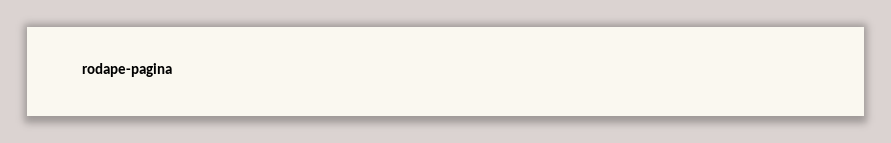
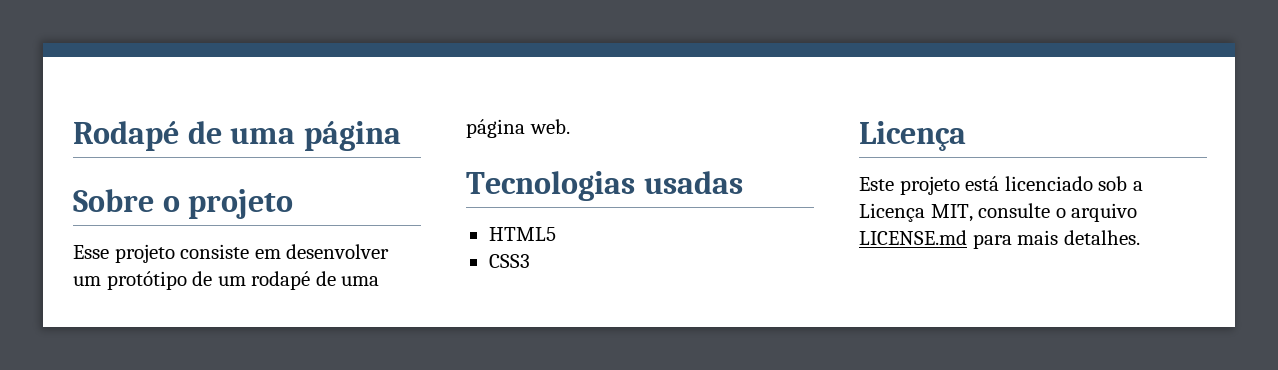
[82,63,172,77] rodape-pagina -> [73,121,401,151] [73,189,294,219] [73,244,390,263] [73,271,380,290] [466,119,570,138] [466,171,743,201] [488,227,556,241] [488,254,530,268] [859,121,966,151] [859,176,1143,195] [859,203,1138,222] [859,230,1140,249] Rodapé de uma página // Sobre o projeto // Esse projeto consiste em desenvolver um protótipo de um rodapé de uma página web. // Tecnologias usadas // HTML5 // CSS3 // Licença // Este projeto está licenciado sob a Licença MIT, consulte o arquivo LICENSE.md para mais detalhes.

